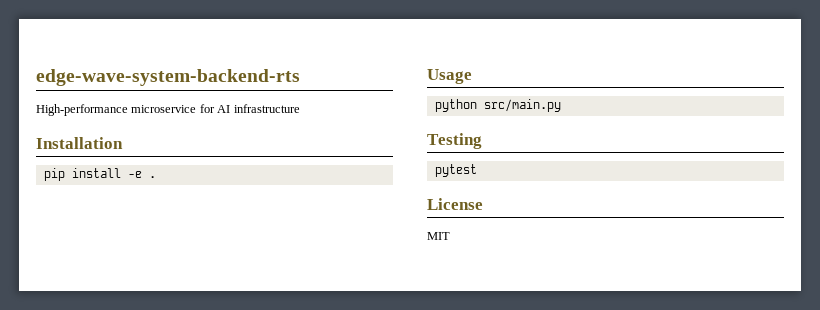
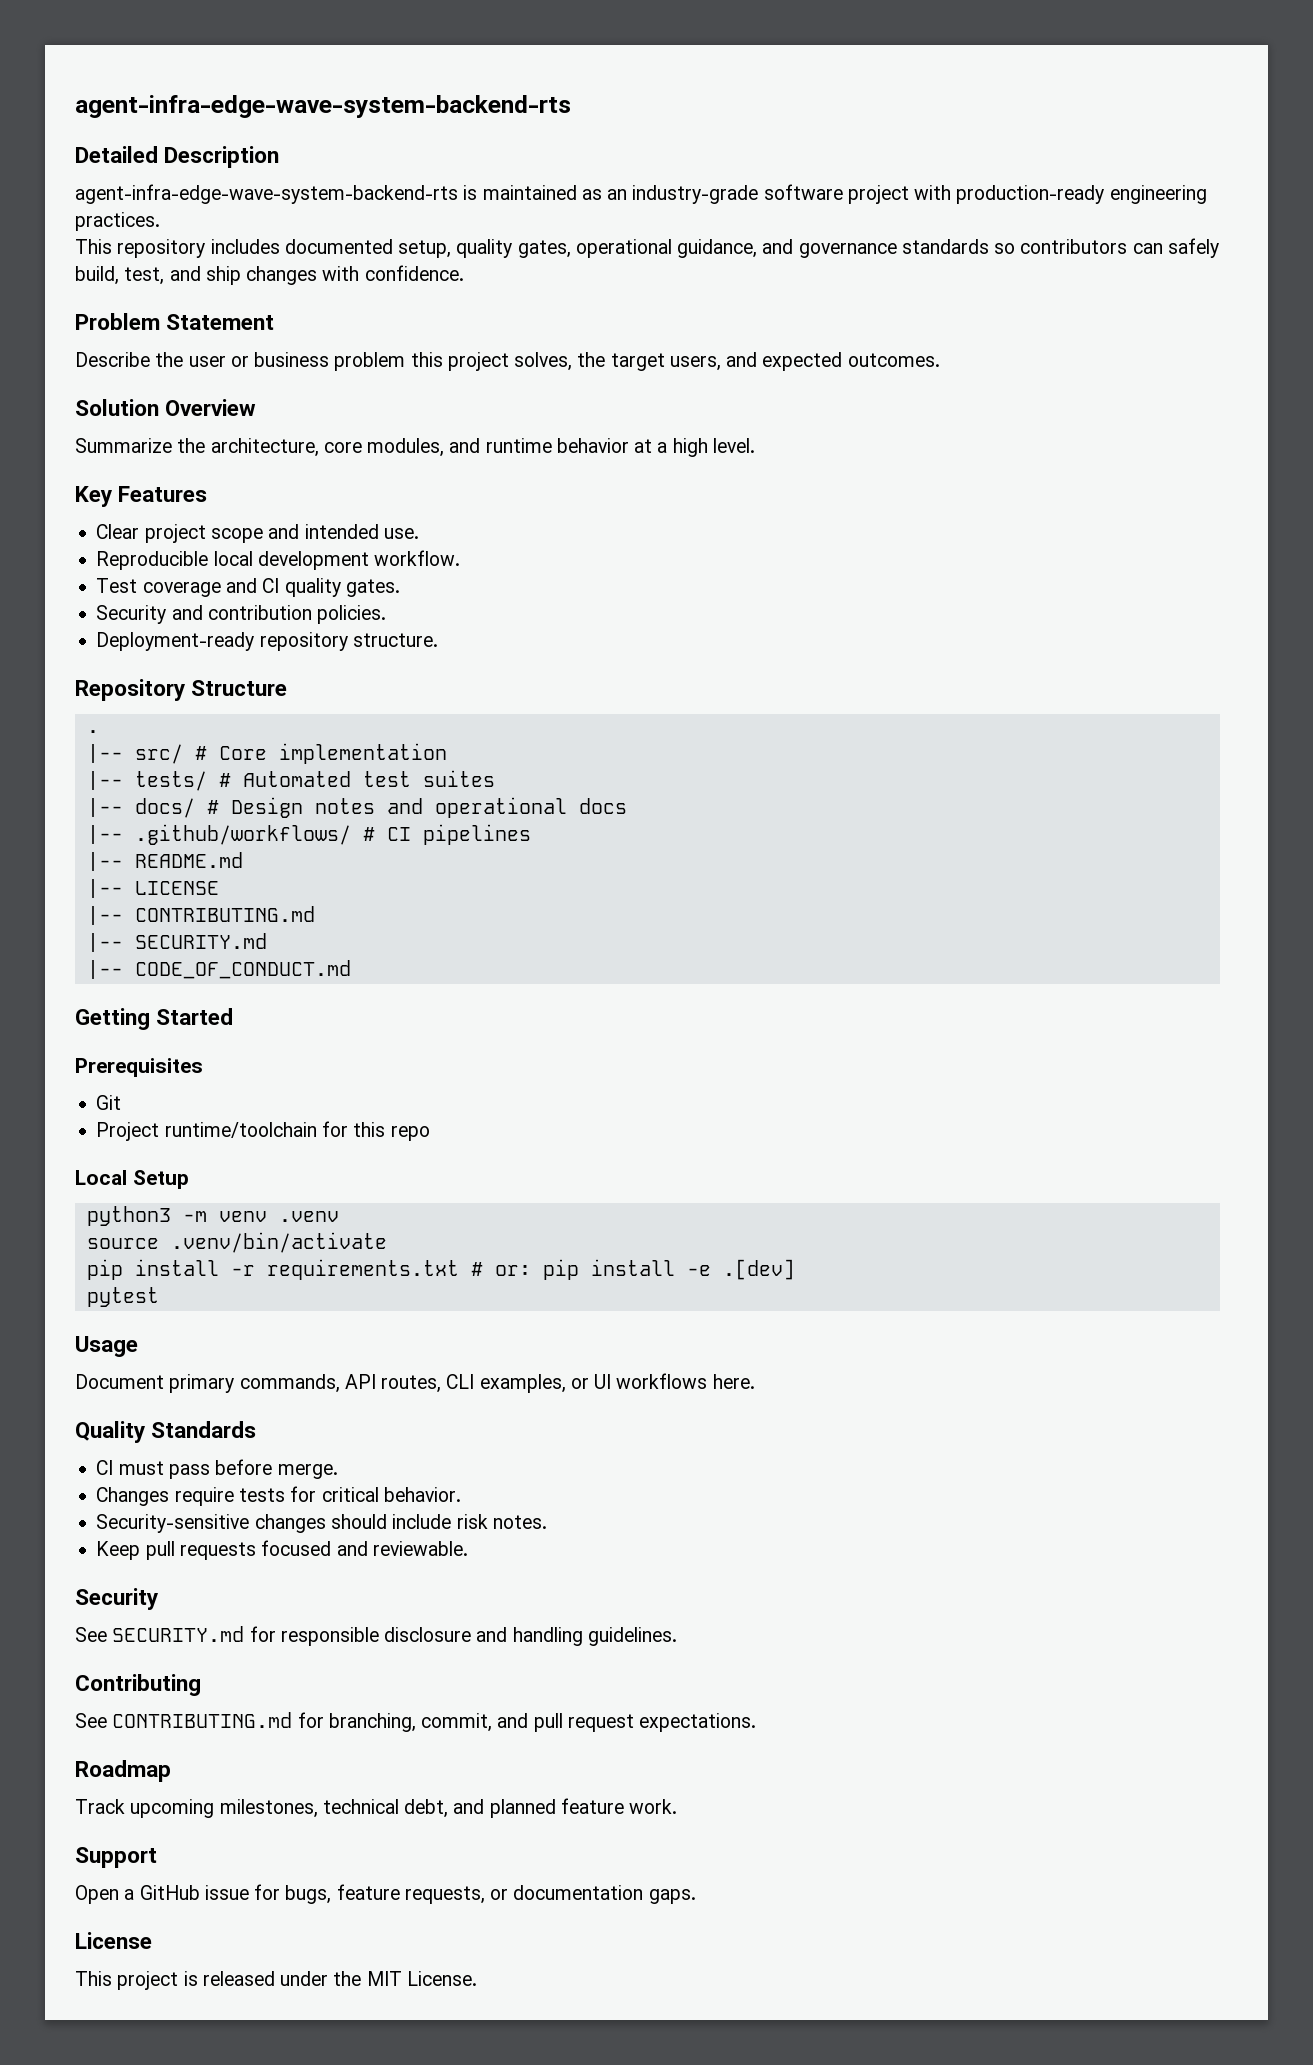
[36,69,300,86] [36,104,300,116] [36,137,123,149] [43,168,156,181] [427,69,472,84] [434,99,561,112] [427,133,482,149] [434,164,477,177] [427,198,483,210] [427,232,450,240] edge-wave-system-backend-rts // High-performance microservice for AI infrastructure // Installation // pip install -e . // Usage // python src/main.py // Testing // pytest // License // MIT -> [75,95,571,118] [75,146,280,168] [75,184,1207,204] [75,212,160,231] [75,238,1219,258] [75,265,464,285] [75,313,275,330] [75,352,940,371] [75,399,257,416] [75,438,755,457] [75,486,208,507] [96,524,419,543] [96,550,461,570] [96,578,400,597] [96,605,387,624] [96,632,438,651] [75,679,288,701] [86,730,99,733] [86,743,447,764] [86,770,495,791] [86,797,627,818] [86,824,531,845] [86,852,243,871] [86,879,219,898] [86,906,315,925] [86,933,267,952] [86,960,351,979] [75,1008,234,1030] [75,1058,203,1077] [96,1095,122,1110] [96,1121,430,1141] [75,1170,189,1189] [86,1206,339,1226] [86,1232,387,1253] [86,1259,795,1280] [86,1287,159,1307] [75,1336,138,1357] [75,1373,755,1393] [75,1421,257,1443] [96,1459,338,1479] [96,1486,461,1506] [96,1514,547,1533] [96,1540,468,1560] [75,1588,158,1610] [75,1626,677,1646] [75,1674,201,1696] [75,1712,757,1732] [75,1760,171,1782] [75,1798,678,1818] [75,1847,157,1868] [75,1884,696,1904] [75,1932,152,1949] [75,1971,477,1990] agent-infra-edge-wave-system-backend-rts // Detailed Description // agent-infra-edge-wave-system-backend-rts is maintained as an industry-grade software project with production-ready engineering practices. // This repository includes documented setup, quality gates, operational guidance, and governance standards so contributors can safely build, test, and ship changes with confidence. // Problem Statement // Describe the user or business problem this project solves, the target users, and expected outcomes. // Solution Overview // Summarize the architecture, core modules, and runtime behavior at a high level. // Key Features // Clear project scope and intended use. // Reproducible local development workflow. // Test coverage and CI quality gates. // Security and contribution policies. // Deployment-ready repository structure. // Repository Structure // . // |-- src/ # Core implementation // |-- tests/ # Automated test suites // |-- docs/ # Design notes and operational docs // |-- .github/workflows/ # CI pipelines // |-- README.md // |-- LICENSE // |-- CONTRIBUTING.md // |-- SECURITY.md // |-- CODE_OF_CONDUCT.md // Getting Started // Prerequisites // Git // Project runtime/toolchain for this repo // Local Setup // python3 -m venv .venv // source .venv/bin/activate // pip install -r requirements.txt # or: pip install -e .[dev] // pytest // Usage // Document primary commands, API routes, CLI examples, or UI workflows here. // Quality Standards // CI must pass before merge. // Changes require tests for critical behavior. // Security-sensitive changes should include risk notes. // Keep pull requests focused and reviewable. // Security // See SECURITY.md for responsible disclosure and handling guidelines. // Contributing // See CONTRIBUTING.md for branching, commit, and pull request expectations. // Roadmap // Track upcoming milestones, technical debt, and planned feature work. // Support // Open a GitHub issue for bugs, feature requests, or documentation gaps. // License // This project is released under the MIT License.

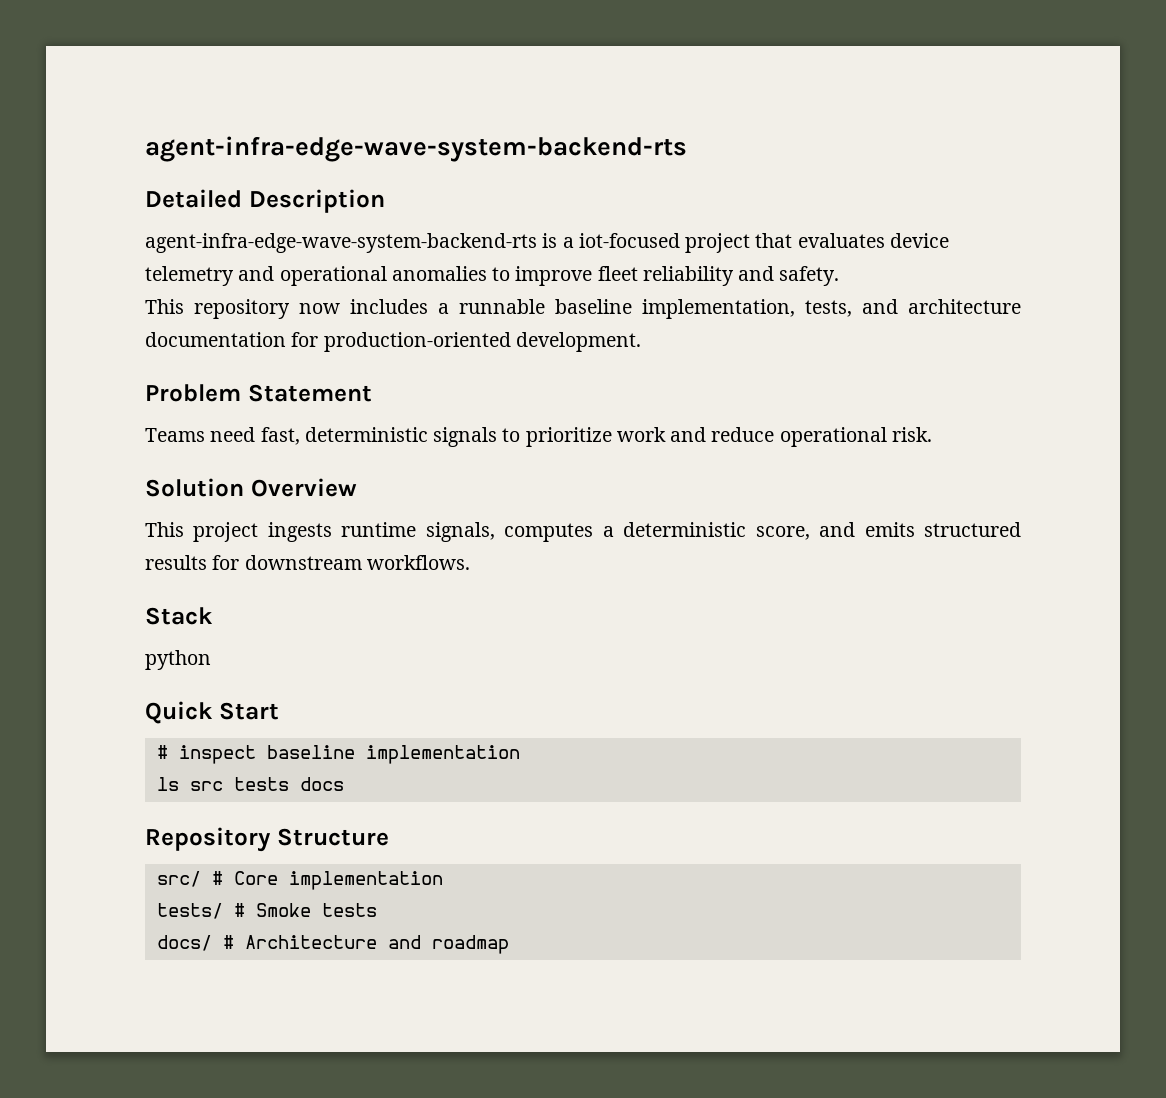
[482,184,1207,204] [75,212,160,231] [75,238,1219,258] [75,265,464,285] [75,313,275,330] [75,352,940,371] [75,399,257,416] [75,438,755,457] [75,486,208,507] [96,524,419,543] [96,550,461,570] [96,578,400,597] [96,605,387,624] [96,632,438,651] maintained as an industry-grade software project with production-ready engineering practices. // This repository includes documented setup, quality gates, operational guidance, and governance standards so contributors can safely build, test, and ship changes with confidence. // Problem Statement // Describe the user or business problem this project solves, the target users, and expected outcomes. // Solution Overview // Summarize the architecture, core modules, and runtime behavior at a high level. // Key Features // Clear project scope and intended use. // Reproducible local development workflow. // Test coverage and CI quality gates. // Security and contribution policies. // Deployment-ready repository structure. -> [562,233,949,253] [145,266,840,286] [145,299,1021,319] [145,332,641,352] [145,384,372,402] [145,427,932,447] [145,478,357,497] [145,522,1022,542] [145,555,470,570] [145,607,213,625] [145,650,211,670] [145,701,279,724] [156,745,520,764] [156,777,344,791] a iot-focused project that evaluates device telemetry and operational anomalies to improve fleet reliability and safety. // This repository now includes a runnable baseline implementation, tests, and architecture documentation for production-oriented development. // Problem Statement // Teams need fast, deterministic signals to prioritize work and reduce operational risk. // Solution Overview // This project ingests runtime signals, computes a deterministic score, and emits structured results for downstream workflows. // Stack // python // Quick Start // # inspect baseline implementation // ls src tests docs
[86,730,99,733] [86,744,123,763] . // |-- -> (389, 837) none
[86,771,123,790] |-- -> (443, 880) none
[242,770,495,787] [86,797,627,818] [86,824,531,845] [86,852,243,871] [86,879,219,898] [86,906,315,925] [86,933,267,952] [86,960,351,979] [75,1008,234,1030] [75,1058,203,1077] [96,1095,122,1110] [96,1121,430,1141] [75,1170,189,1189] [86,1206,339,1226] [86,1232,387,1253] [86,1259,795,1280] [86,1287,159,1307] [75,1336,138,1357] [75,1373,755,1393] [75,1421,257,1443] [96,1459,338,1479] [96,1486,461,1506] [96,1514,547,1533] [96,1540,468,1560] [75,1588,158,1610] [75,1626,677,1646] [75,1674,201,1696] [75,1712,757,1732] [75,1760,171,1782] [75,1798,678,1818] [75,1847,157,1868] [75,1884,696,1904] [75,1932,152,1949] [75,1971,477,1990] Automated test suites // |-- docs/ # Design notes and operational docs // |-- .github/workflows/ # CI pipelines // |-- README.md // |-- LICENSE // |-- CONTRIBUTING.md // |-- SECURITY.md // |-- CODE_OF_CONDUCT.md // Getting Started // Prerequisites // Git // Project runtime/toolchain for this repo // Local Setup // python3 -m venv .venv // source .venv/bin/activate // pip install -r requirements.txt # or: pip install -e .[dev] // pytest // Usage // Document primary commands, API routes, CLI examples, or UI workflows here. // Quality Standards // CI must pass before merge. // Changes require tests for critical behavior. // Security-sensitive changes should include risk notes. // Keep pull requests focused and reviewable. // Security // See SECURITY.md for responsible disclosure and handling guidelines. // Contributing // See CONTRIBUTING.md for branching, commit, and pull request expectations. // Roadmap // Track upcoming milestones, technical debt, and planned feature work. // Support // Open a GitHub issue for bugs, feature requests, or documentation gaps. // License // This project is released under the MIT License. -> [255,903,377,917] [156,935,509,954] Smoke tests // docs/ # Architecture and roadmap

